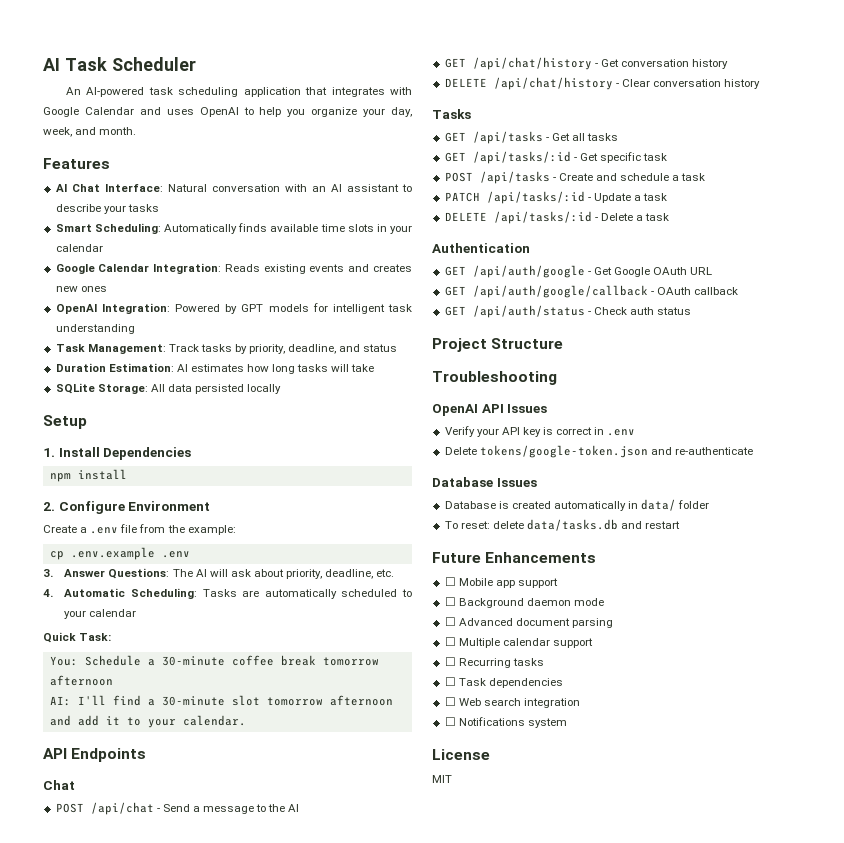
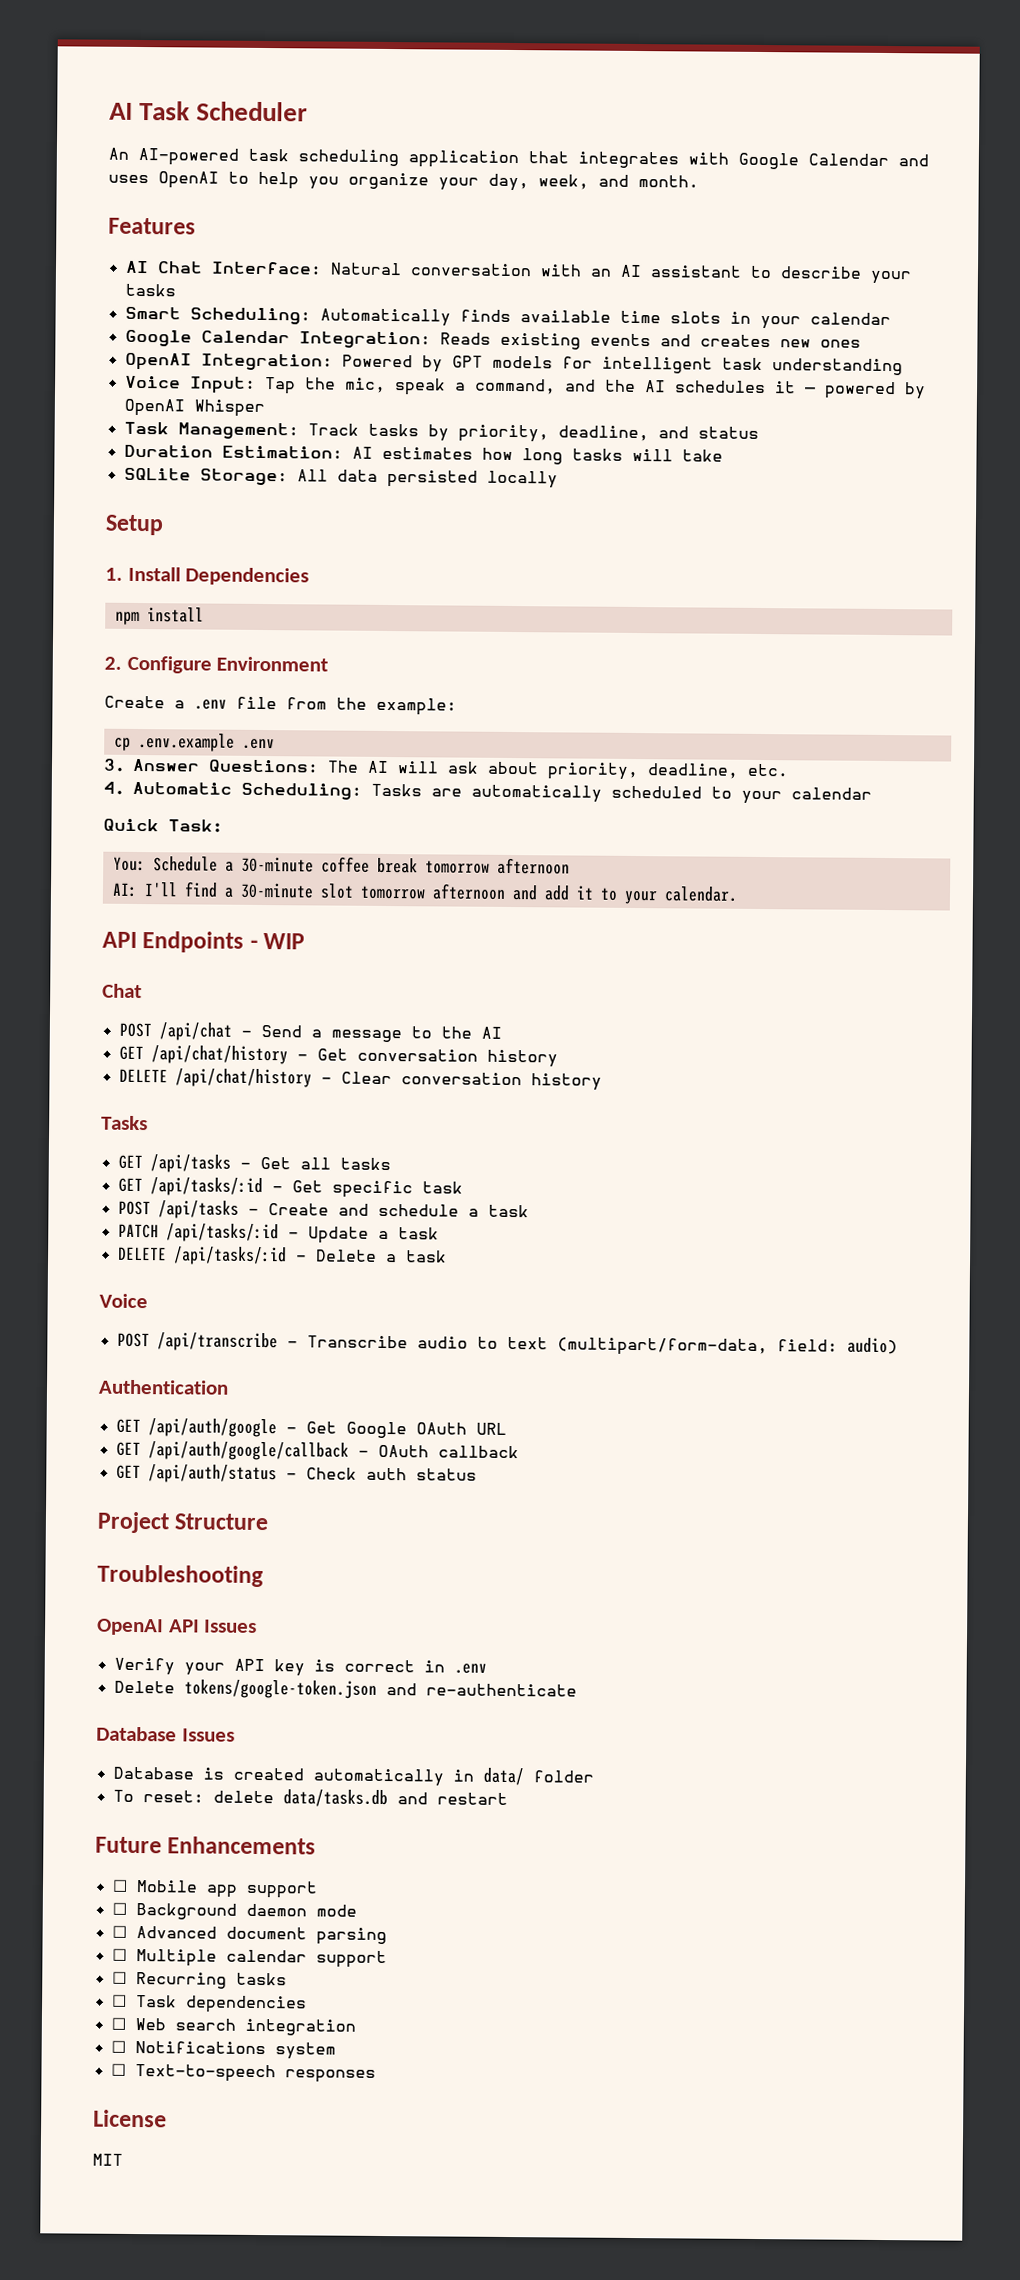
(135, 329) none -> [124,375,926,400] [123,398,265,418] // Voice Input: Tap the mic, speak a command, and the AI schedules it — powered by OpenAI Whisper
(147, 755) none -> [249,933,306,950] - WIP
(670, 217) none -> [99,1293,148,1309] [116,1332,898,1357] // Voice // POST /api/transcribe - Transcribe audio to text (multipart/form-data, field: audio)
(567, 723) none -> [110,2063,376,2083] // ☐ Text-to-speech responses

